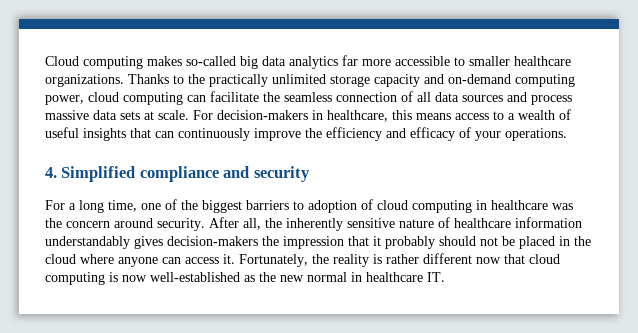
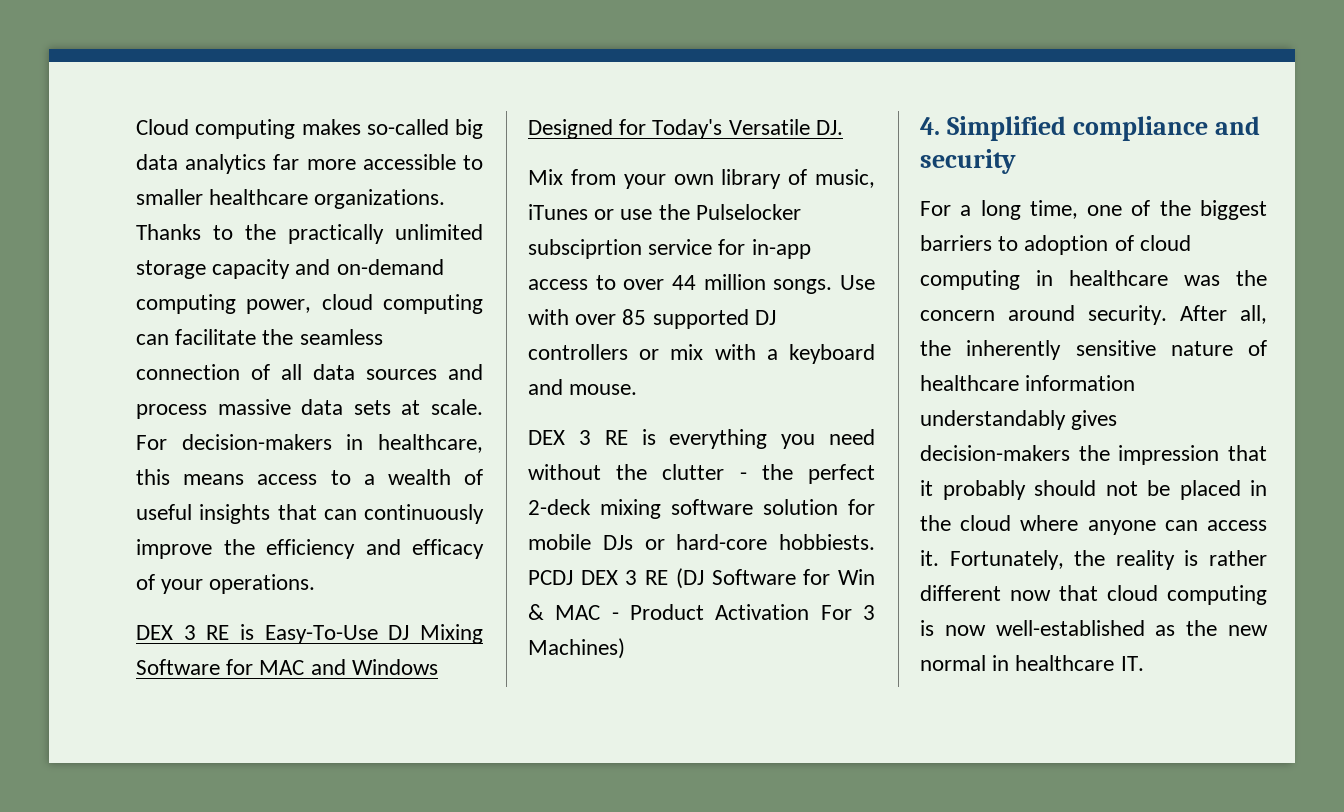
(567, 134) none -> [136,624,484,644] [136,659,438,675] [528,119,843,139] [528,169,875,189] [528,204,801,220] [528,239,811,259] [528,274,875,294] [528,309,776,329] [528,344,875,364] [528,379,638,395] [528,429,875,449] [528,464,875,484] [528,499,875,519] [528,534,875,550] [528,568,875,589] [528,604,875,620] [528,638,625,659] // DEX 3 RE is Easy-To-Use DJ Mixing Software for MAC and Windows Designed for Today's Versatile DJ. // Mix from your own library of music, iTunes or use the Pulselocker subsciprtion service for in-app access to over 44 million songs. Use with over 85 supported DJ controllers or mix with a keyboard and mouse. // DEX 3 RE is everything you need without the clutter - the perfect 2-deck mixing software solution for mobile DJs or hard-core hobbiests. PCDJ DEX 3 RE (DJ Software for Win & MAC - Product Activation For 3 Machines)

